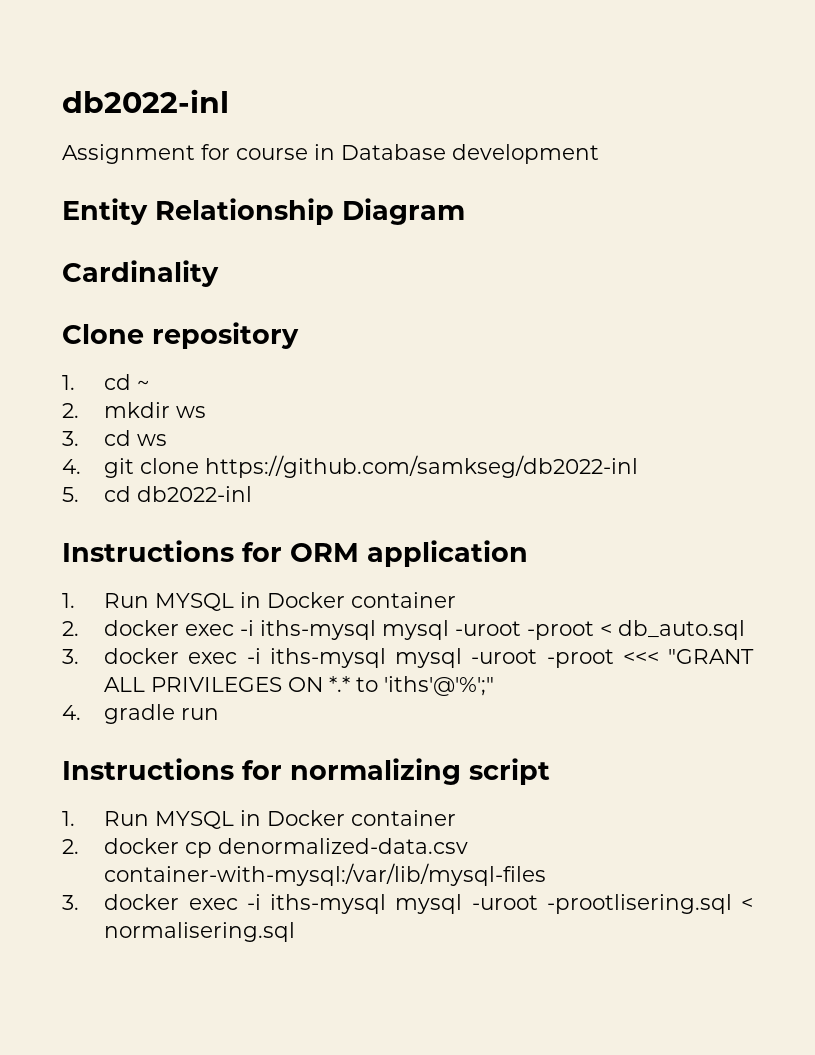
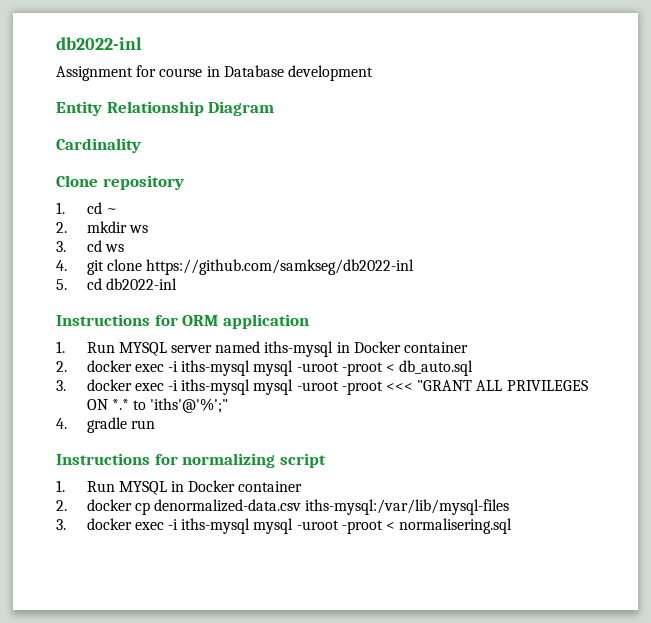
(235, 602) none -> [171,341,334,357] server named iths-mysql
[104,863,547,886] [62,894,732,914] container-with-mysql:/var/lib/mysql-files // 3. docker exec -i iths-mysql mysql -uroot -prootlisering.sql -> [305,499,510,515] [56,518,383,534] iths-mysql:/var/lib/mysql-files // 3. docker exec -i iths-mysql mysql -uroot -proot

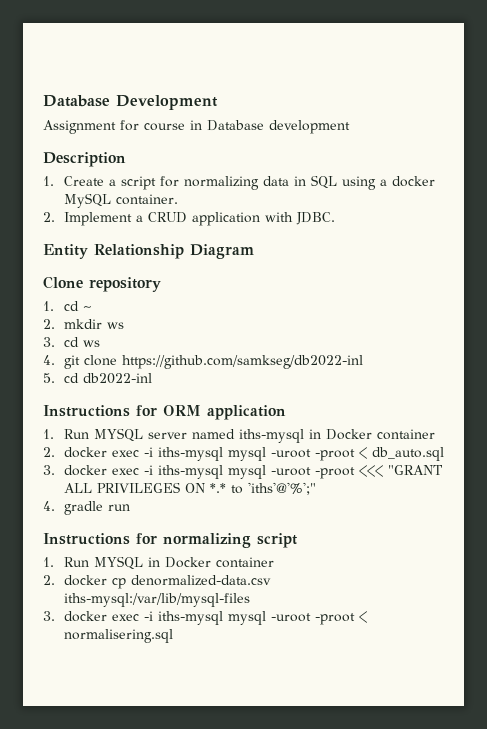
[56,37,142,50] db2022-inl -> [43,95,218,110] Database Development
(373, 73) none -> [43,152,126,167] [43,175,435,190] [63,193,178,208] [43,212,335,226] // Description // 1. Create a script for normalizing data in SQL using a docker MySQL container. // 2. Implement a CRUD application with JDBC.
[56,138,141,153] // Cardinality -> (254, 251) none

